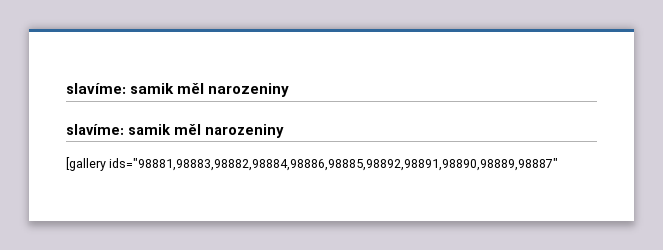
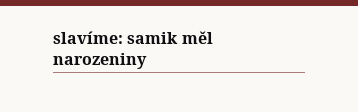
[66,83,290,97] [66,124,284,138] [66,157,559,171] slavíme: samik měl narozeniny // slavíme: samik měl narozeniny // [gallery ids="98881,98883,98882,98884,98886,98885,98892,98891,98890,98889,98887" -> [53,31,213,44] [53,53,147,69] slavíme: samik měl narozeniny

